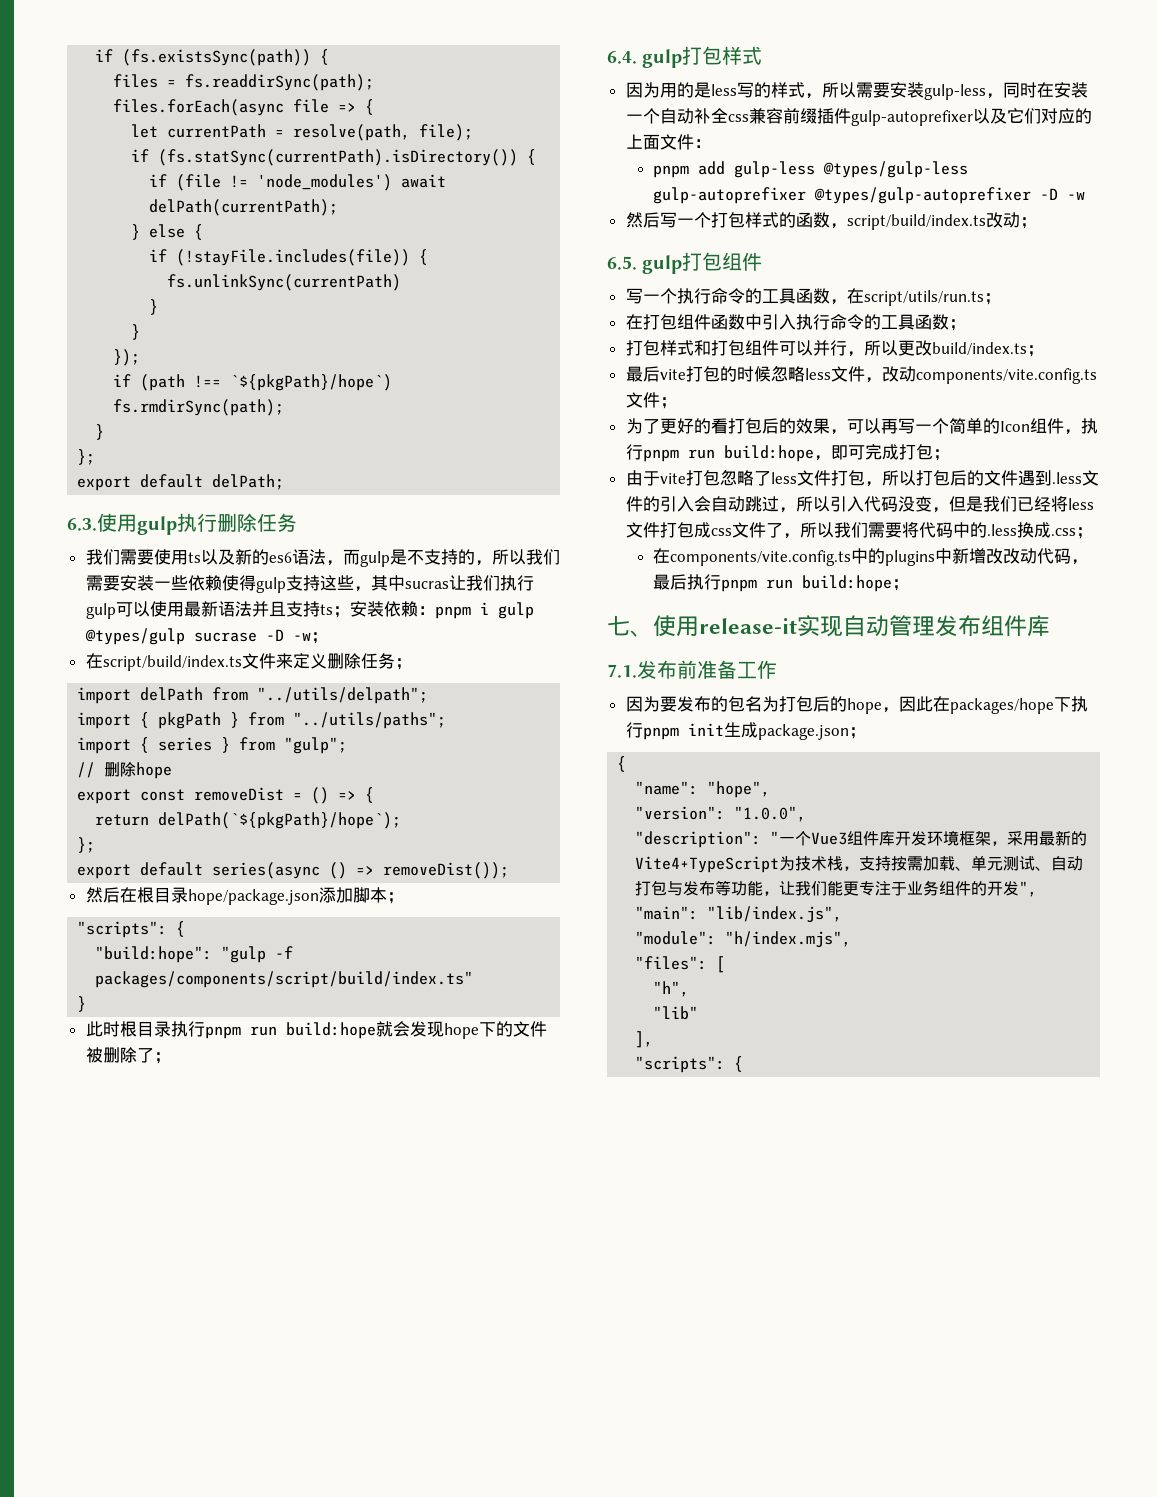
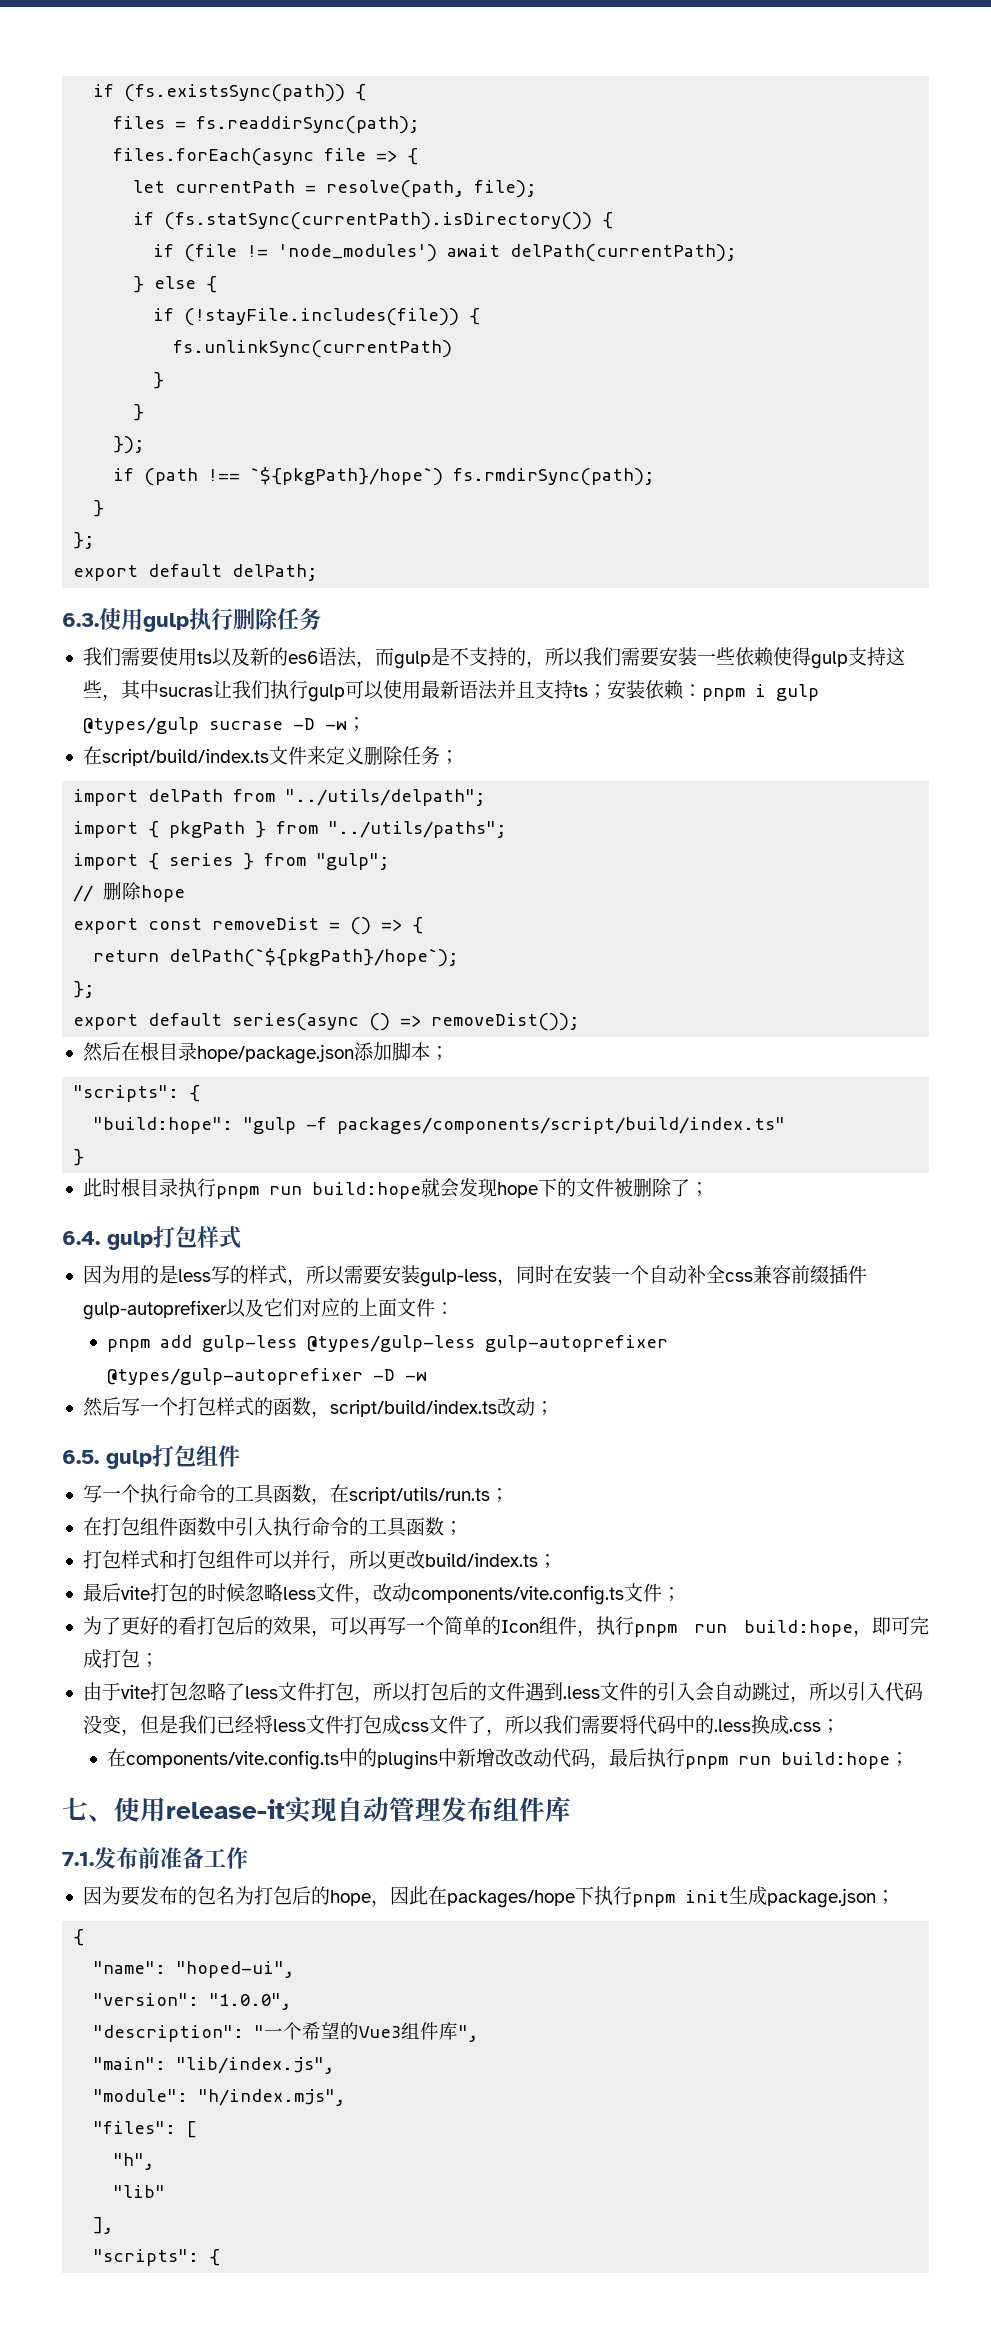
[707,781,771,798] "hope", -> [176,1961,295,1978] "hoped-ui",
(812, 838) none -> [302,2022,360,2040] 希望的
[895,830,1088,846] [635,855,1084,873] [635,880,1020,896] 开发环境框架，采用最新的Vite4+TypeScript为技术栈，支持按需加载、单元测试、自动打包与发布等功能，让我们能更专注于业务组件的开发 -> (459, 2031) none

